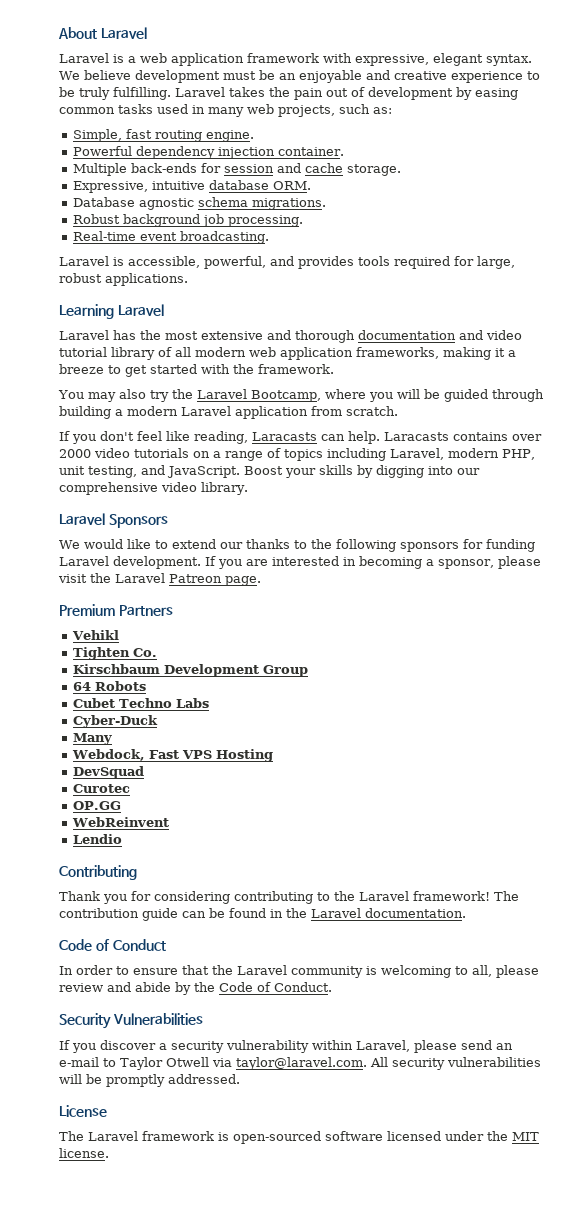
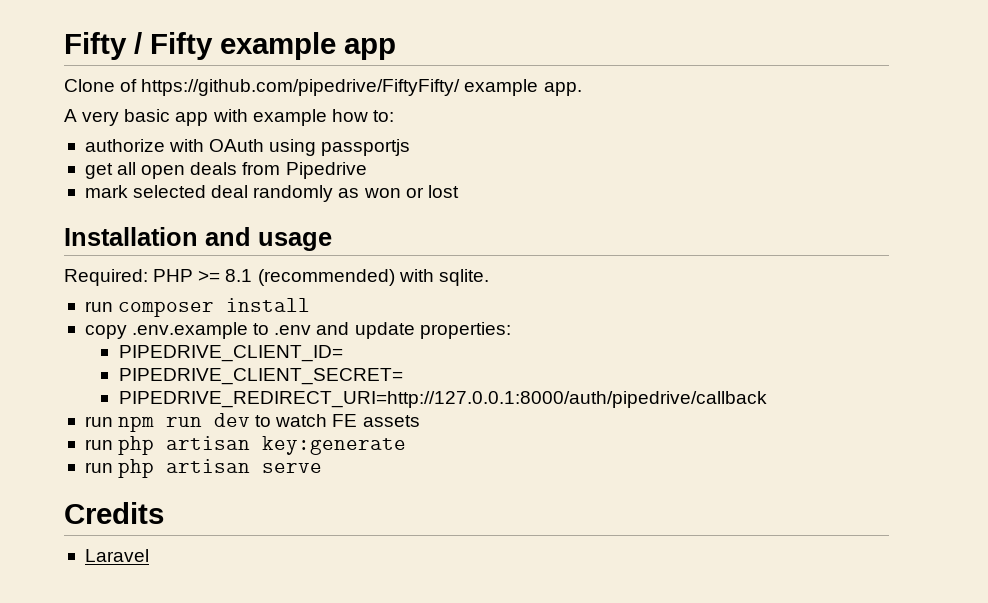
[58,27,147,39] [59,53,532,66] [59,70,540,83] [59,87,518,100] [59,104,392,117] [72,129,254,142] [72,146,344,159] [72,163,401,176] [72,180,311,193] [72,197,326,210] [72,214,303,227] [72,231,269,244] [59,256,515,269] [59,273,188,286] [59,304,164,319] [59,330,522,343] [59,347,516,360] [59,364,334,377] [58,389,544,402] [59,406,398,419] [59,431,542,444] [59,448,535,461] [59,465,480,478] [59,482,248,495] [59,513,168,528] [59,539,535,552] [59,556,541,569] [58,573,261,586] [59,604,173,616] [71,630,119,640] [72,647,157,660] [72,664,308,677] [72,681,146,691] [72,698,209,708] [72,715,158,728] [72,733,112,745] [71,749,273,762] [72,766,144,779] [72,784,130,793] [72,801,121,810] [71,817,169,827] [72,834,122,844] [59,865,137,880] [59,891,519,904] [59,908,466,921] [59,939,166,951] [59,965,539,978] [59,982,332,995] [59,1013,203,1029] [59,1040,513,1053] [59,1057,541,1070] [59,1074,240,1087] [59,1105,107,1117] [59,1131,539,1144] [59,1148,109,1158] About Laravel // Laravel is a web application framework with expressive, elegant syntax. We believe development must be an enjoyable and creative experience to be truly fulfilling. Laravel takes the pain out of development by easing common tasks used in many web projects, such as: // Simple, fast routing engine. // Powerful dependency injection container. // Multiple back-ends for session and cache storage. // Expressive, intuitive database ORM. // Database agnostic schema migrations. // Robust background job processing. // Real-time event broadcasting. // Laravel is accessible, powerful, and provides tools required for large, robust applications. // Learning Laravel // Laravel has the most extensive and thorough documentation and video tutorial library of all modern web application frameworks, making it a breeze to get started with the framework. // You may also try the Laravel Bootcamp, where you will be guided through building a modern Laravel application from scratch. // If you don't feel like reading, Laracasts can help. Laracasts contains over 2000 video tutorials on a range of topics including Laravel, modern PHP, unit testing, and JavaScript. Boost your skills by digging into our comprehensive video library. // Laravel Sponsors // We would like to extend our thanks to the following sponsors for funding Laravel development. If you are interested in becoming a sponsor, please visit the Laravel Patreon page. // Premium Partners // Vehikl // Tighten Co. // Kirschbaum Development Group // 64 Robots // Cubet Techno Labs // Cyber-Duck // Many // Webdock, Fast VPS Hosting // DevSquad // Curotec // OP.GG // WebReinvent // Lendio // Contributing // Thank you for considering contributing to the Laravel framework! The contribution guide can be found in the Laravel documentation. // Code of Conduct // In order to ensure that the Laravel community is welcoming to all, please review and abide by the Code of Conduct. // Security Vulnerabilities // If you discover a security vulnerability within Laravel, please send an e-mail to Taylor Otwell via taylor@laravel.com. All security vulnerabilities will be promptly addressed. // License // The Laravel framework is open-sourced software licensed under the MIT license. -> [64,32,396,60] [64,79,582,96] [64,109,394,126] [84,139,411,156] [84,162,367,179] [84,185,459,202] [64,227,332,251] [64,269,489,286] [84,298,311,317] [84,322,511,339] [118,345,343,362] [118,368,403,385] [118,391,767,408] [84,413,420,432] [84,436,407,455] [84,459,323,478] [64,502,164,524] [84,549,149,562] Fifty / Fifty example app // Clone of https://github.com/pipedrive/FiftyFifty/ example app. // A very basic app with example how to: // authorize with OAuth using passportjs // get all open deals from Pipedrive // mark selected deal randomly as won or lost // Installation and usage // Required: PHP >= 8.1 (recommended) with sqlite. // run composer install // copy .env.example to .env and update properties: // PIPEDRIVE_CLIENT_ID= // PIPEDRIVE_CLIENT_SECRET= // PIPEDRIVE_REDIRECT_URI=http://127.0.0.1:8000/auth/pipedrive/callback // run npm run dev to watch FE assets // run php artisan key:generate // run php artisan serve // Credits // Laravel

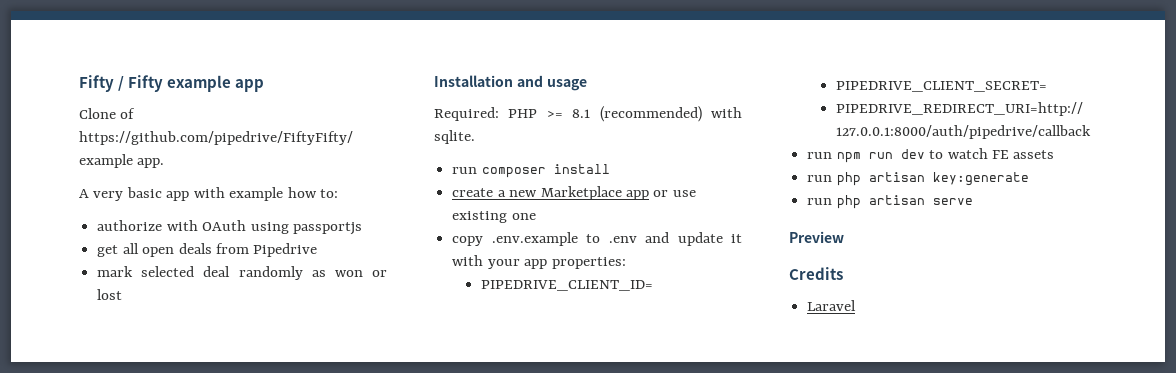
(311, 305) none -> [452,186,696,200] [452,211,536,223] // create a new Marketplace app or use existing one
(415, 330) none -> [731,234,742,243] [452,255,548,269] it with your app
(323, 468) none -> [789,231,844,243] // Preview

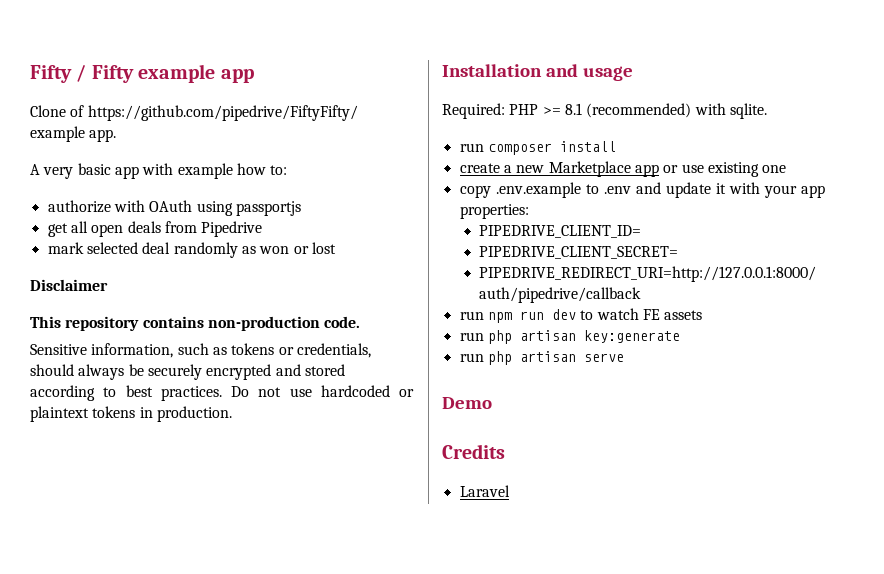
(123, 294) none -> [30,279,108,291] [30,316,361,331] [30,343,371,358] [30,364,345,380] [30,385,414,401] [30,406,232,422] // Disclaimer // This repository contains non-production code. // Sensitive information, such as tokens or credentials, should always be securely encrypted and stored according to best practices. Do not use hardcoded or plaintext tokens in production.
[789,231,844,243] Preview -> [442,397,492,409] Demo

